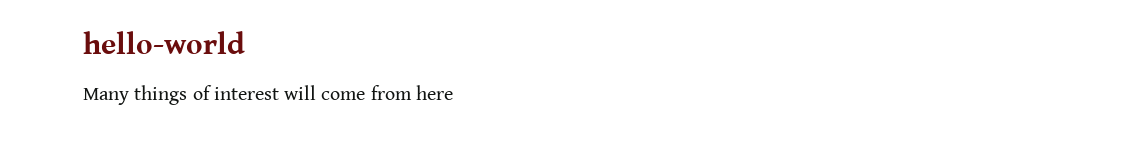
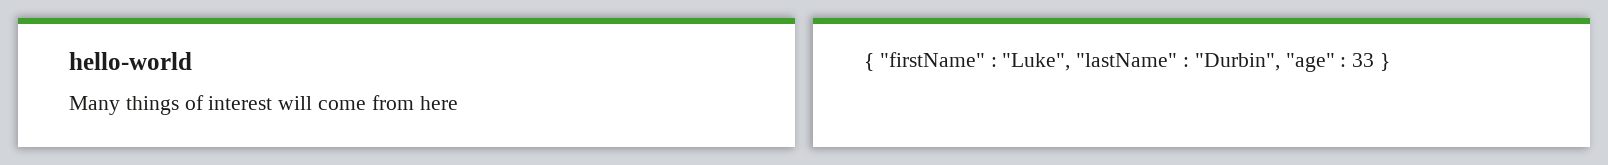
(453, 92) none -> [864,52,1391,72] // { "firstName" : "Luke", "lastName" : "Durbin", "age" : 33 }

